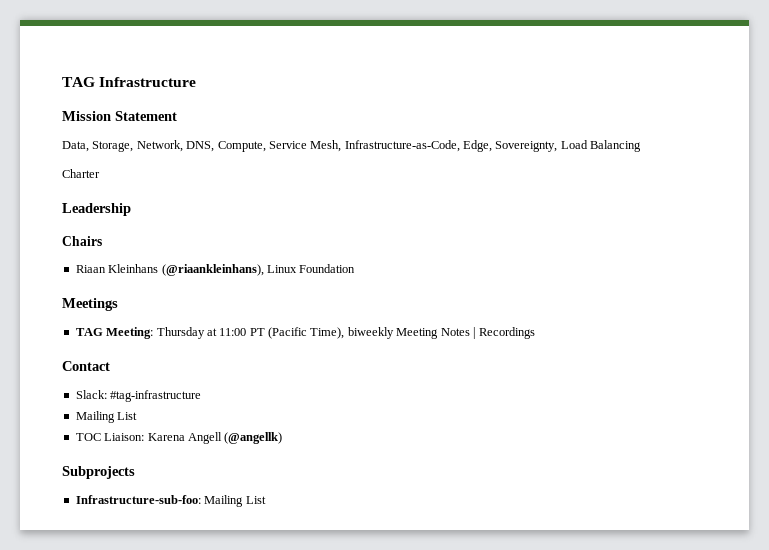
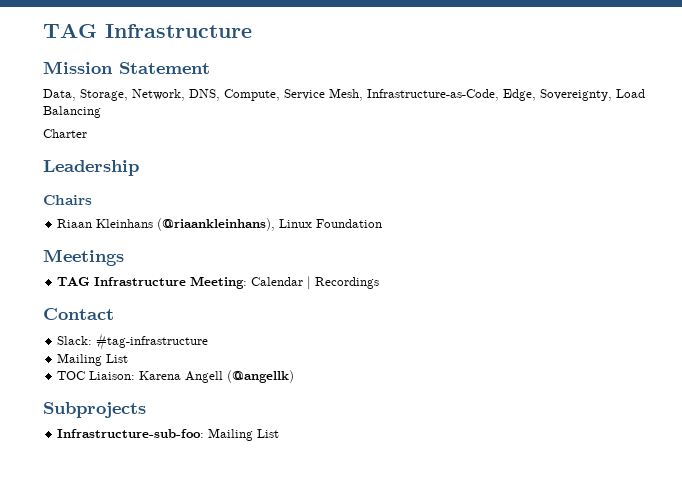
[106,327,470,339] Meeting: Thursday at 11:00 PT (Pacific Time), biweekly Meeting Notes -> [94,276,304,289] Infrastructure Meeting: Calendar

